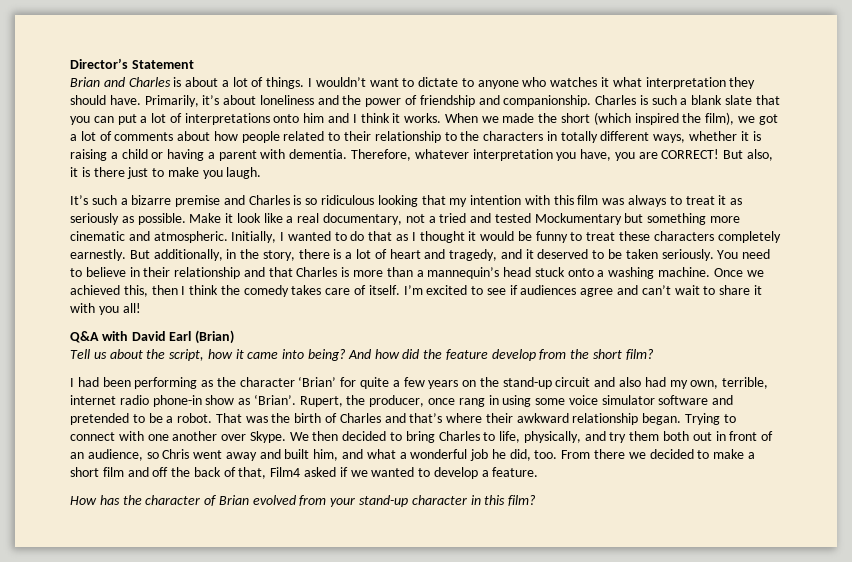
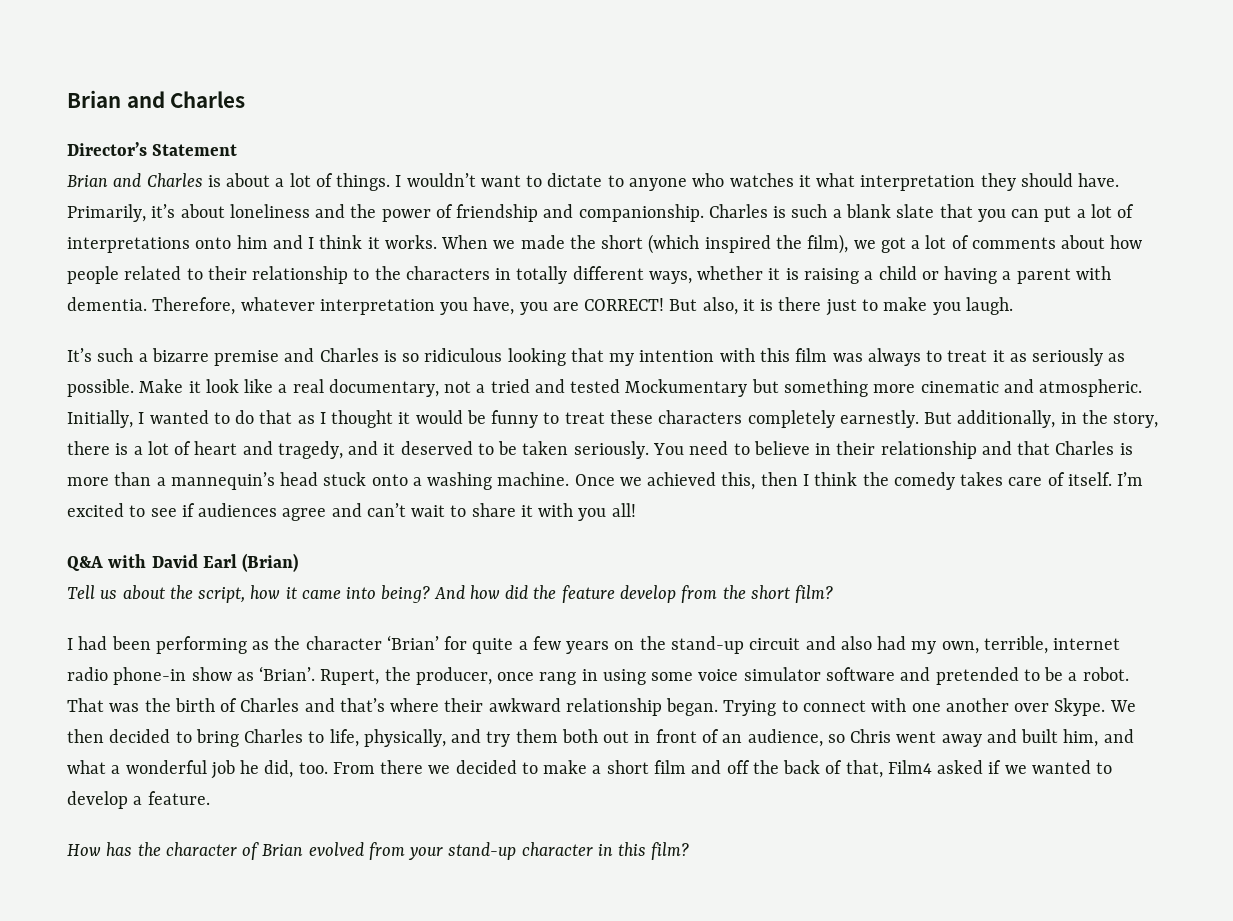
(70, 63) none -> [67,90,246,108] Brian and Charles //

